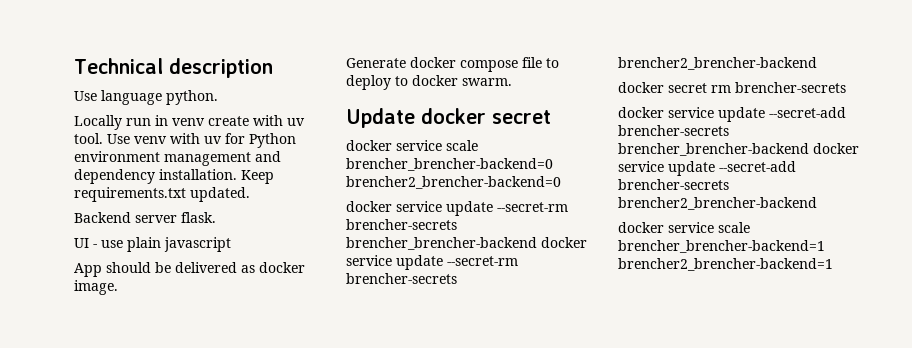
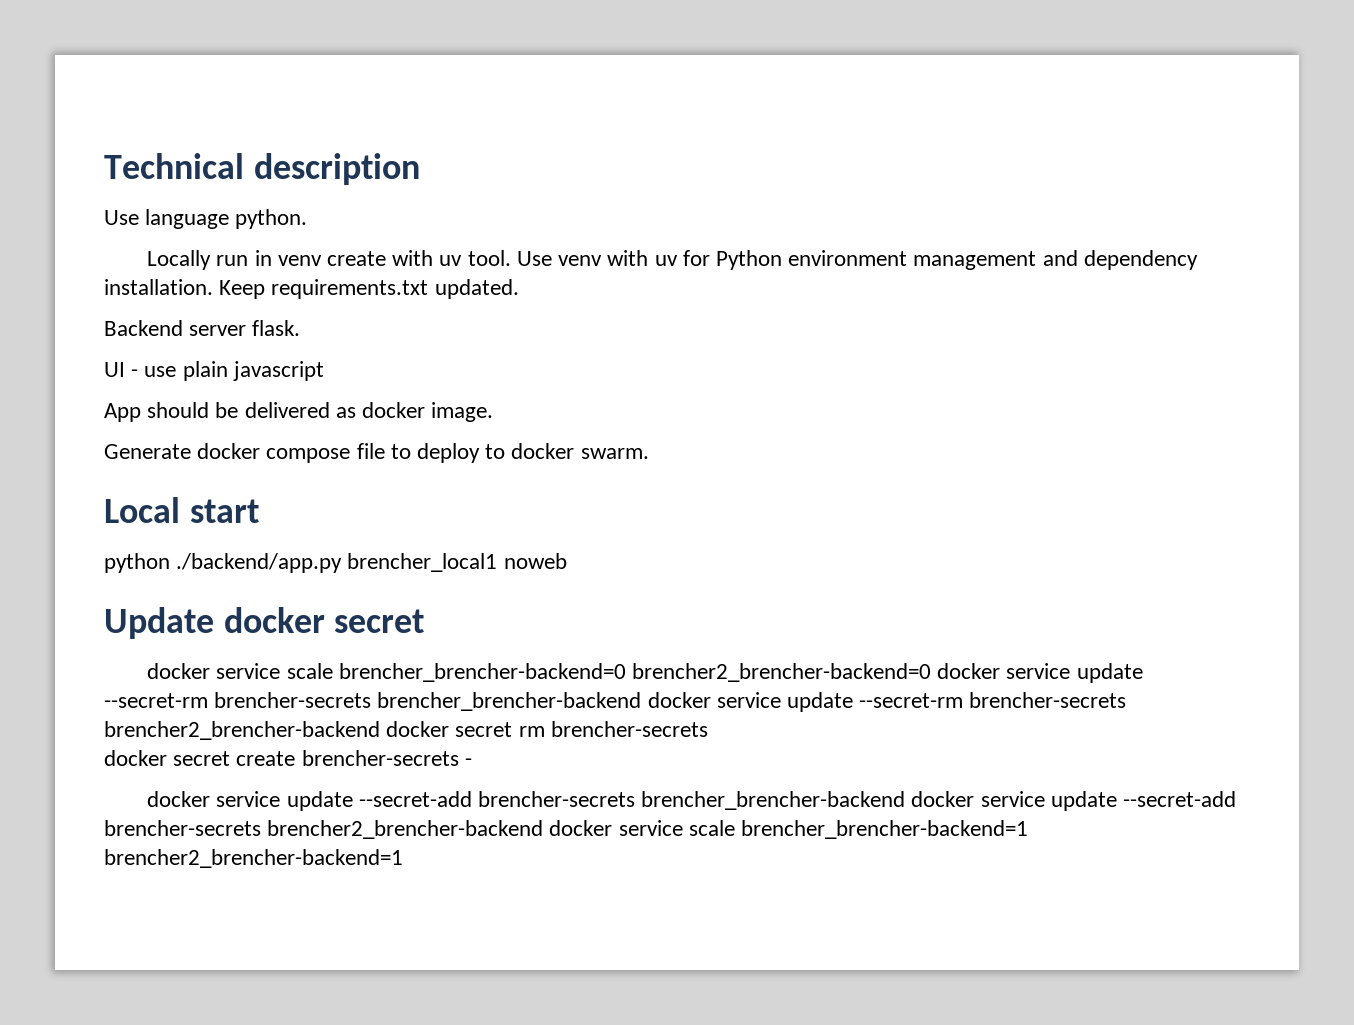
(512, 82) none -> [104,497,259,523] [104,553,567,573] // Local start // python ./backend/app.py brencher_local1 noweb
(561, 182) // -> (932, 672) none
(817, 63) // -> (380, 730) none
(846, 87) none -> [104,750,472,766] // docker secret create brencher-secrets -
(817, 203) // -> (544, 829) none

